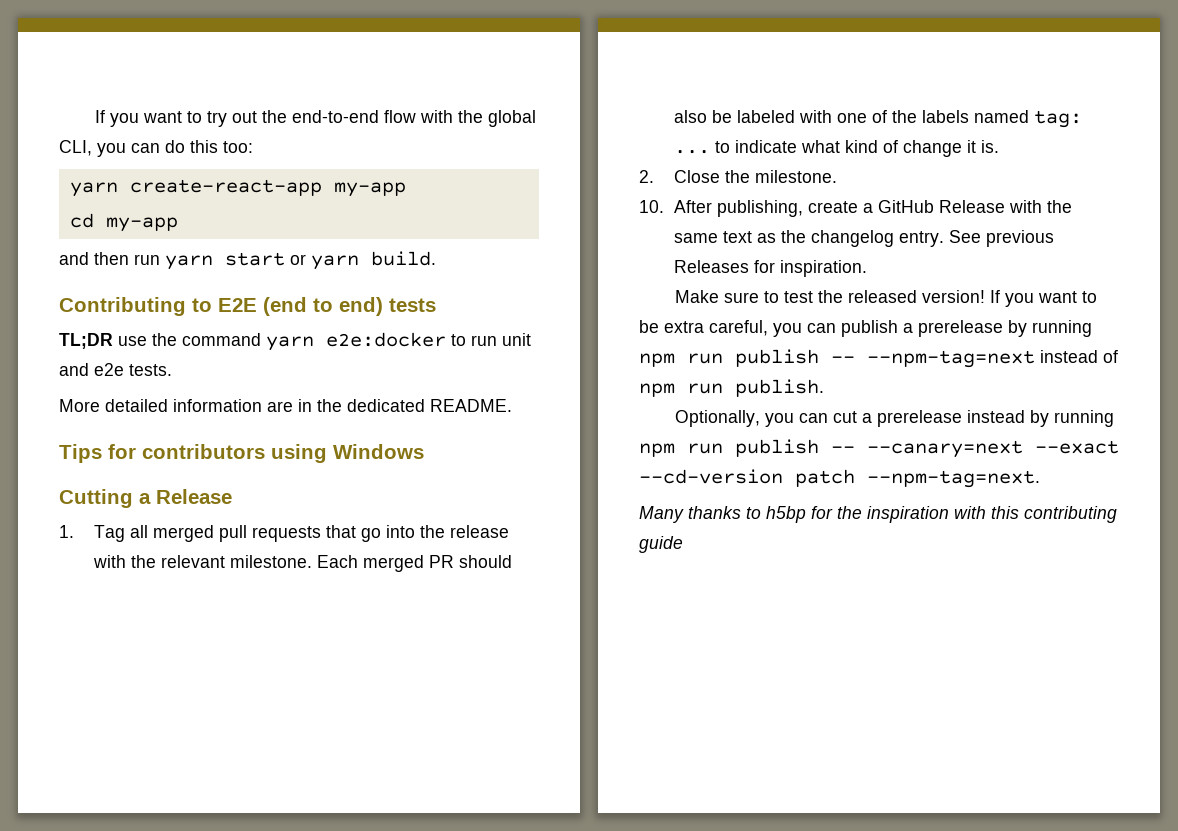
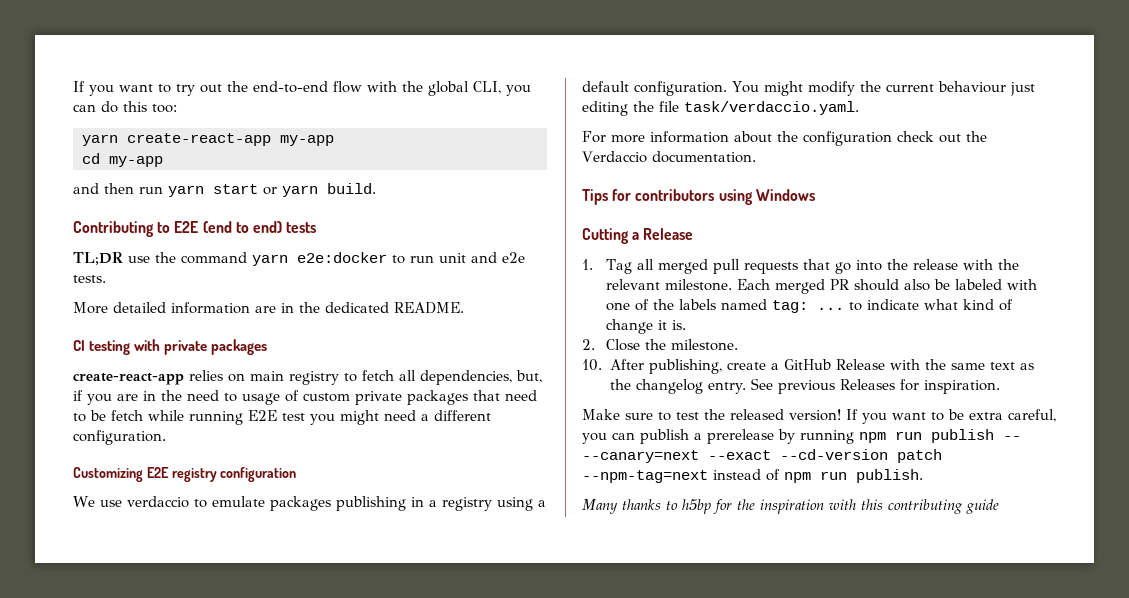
(512, 405) none -> [73,339,268,355] [73,370,542,385] [73,390,537,405] [73,410,491,425] [73,430,166,445] [73,467,297,482] [73,496,546,511] [582,81,1035,96] [582,101,859,116] [582,131,987,146] [582,151,756,163] // CI testing with private packages // create-react-app relies on main registry to fetch all dependencies, but, if you are in the need to usage of custom private packages that need to be fetch while running E2E test you might need a different configuration. // Customizing E2E registry configuration // We use verdaccio to emulate packages publishing in a registry using a default configuration. You might modify the current behaviour just editing the file task/verdaccio.yaml. // For more information about the configuration check out the Verdaccio documentation.
(855, 359) none -> [582,449,942,463] --canary=next --exact --cd-version patch
[674,410,1114,427] [639,439,1119,458] [639,469,1040,488] // Optionally, you can cut a prerelease instead by running npm run publish -- --canary=next --exact --cd-version patch --npm-tag=next. -> (923, 476) none

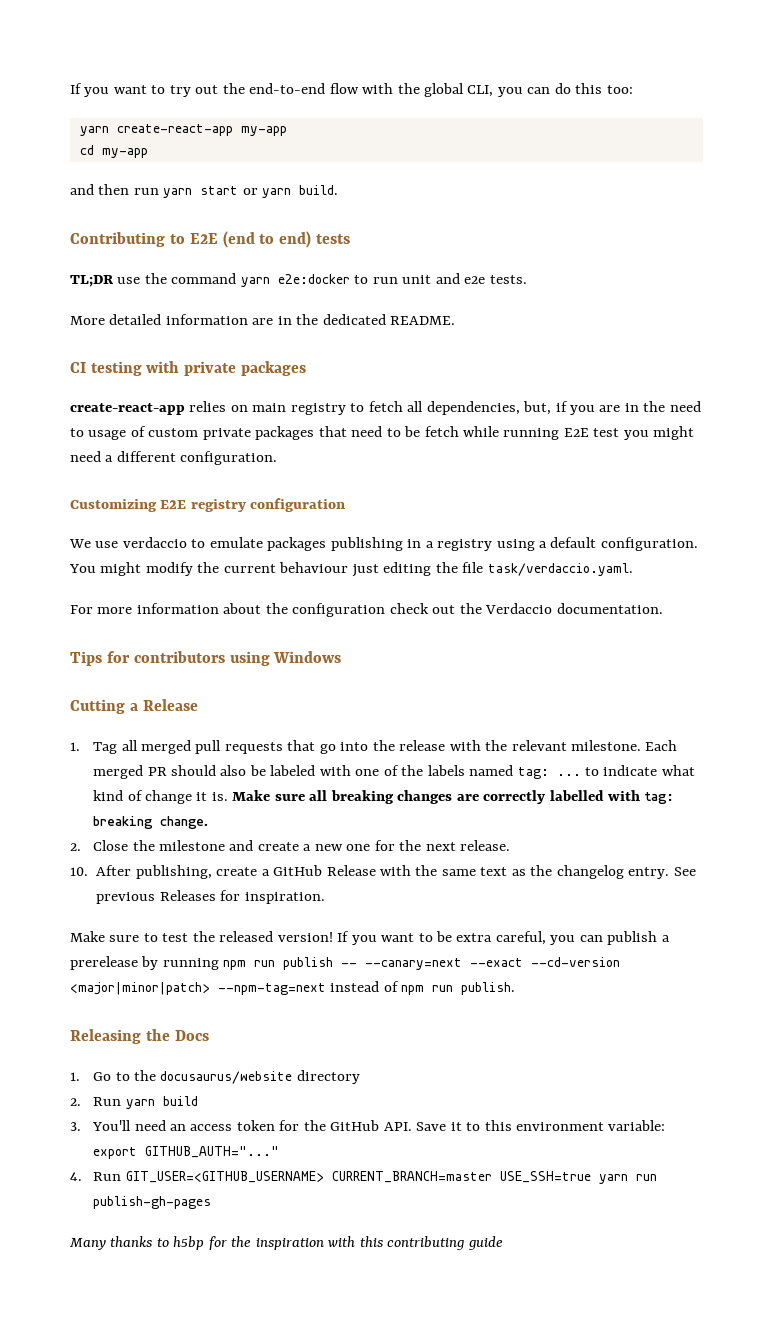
[582,339,739,351] // 2. Close the milestone. -> [232,790,675,804] [93,816,209,829] [70,840,511,851] Make sure all breaking changes are correctly labelled with tag: breaking change. // 2. Close the milestone and create a new one for the next release.
[897,449,942,463] patch -> [70,982,210,995] <major|minor|patch>
(923, 476) none -> [70,1029,209,1044] [70,1070,360,1084] [70,1096,198,1109] [70,1120,666,1131] [93,1146,280,1159] [70,1171,657,1184] [93,1196,212,1209] // Releasing the Docs // 1. Go to the docusaurus/website directory // 2. Run yarn build // 3. You'll need an access token for the GitHub API. Save it to this environment variable: export GITHUB_AUTH="..." // 4. Run GIT_USER=<GITHUB_USERNAME> CURRENT_BRANCH=master USE_SSH=true yarn run publish-gh-pages

